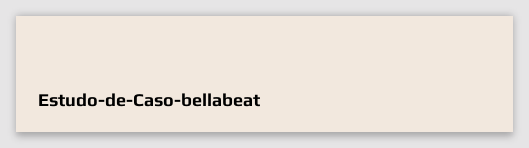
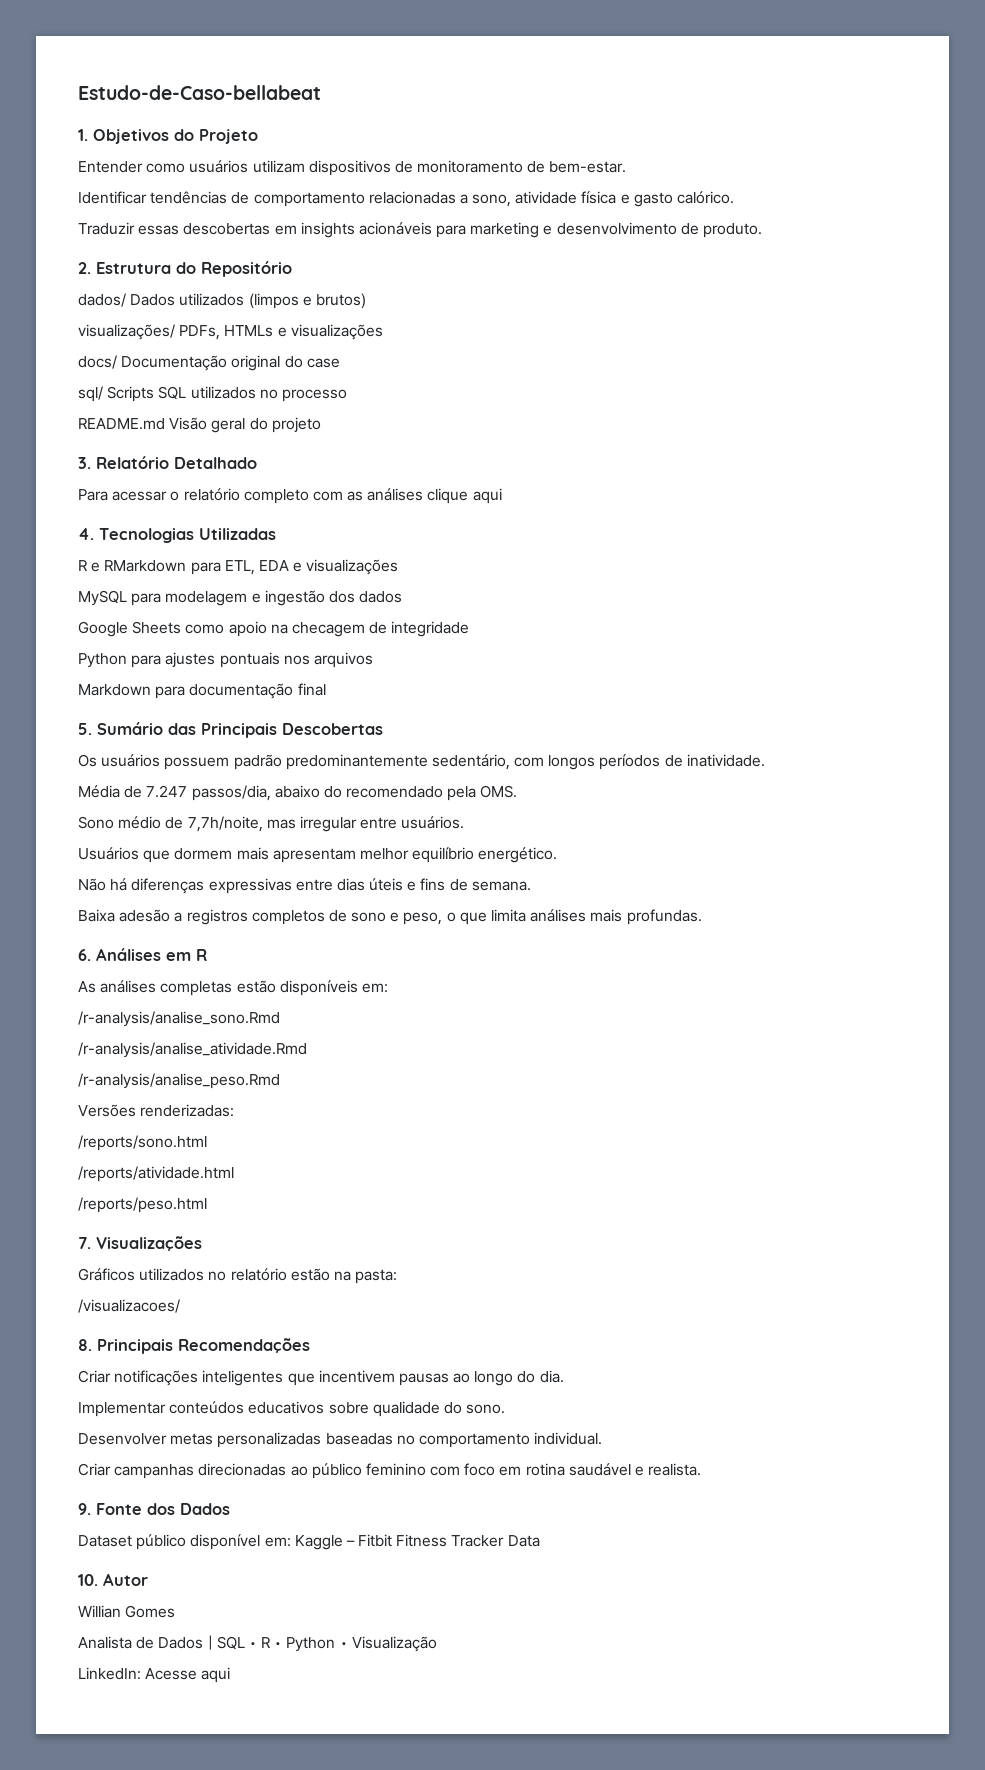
(260, 100) none -> [78,129,258,144] [78,160,627,176] [78,191,735,207] [78,222,763,238] [78,261,292,277] [78,293,366,309] [78,324,383,340] [78,355,340,371] [78,386,347,402] [78,417,321,433] [78,456,257,469] [78,488,502,504] [78,528,276,543] [78,559,399,575] [78,590,403,606] [78,621,470,637] [78,652,373,668] [78,683,326,699] [78,722,383,738] [78,754,765,770] [78,785,518,801] [78,816,465,832] [78,847,558,863] [78,878,531,894] [78,909,702,925] [78,948,207,961] [78,980,388,996] [78,1011,280,1027] [78,1042,307,1058] [78,1073,280,1089] [78,1104,235,1117] [78,1135,207,1151] [78,1166,234,1182] [78,1197,207,1213] [78,1236,202,1251] [78,1268,398,1284] [78,1299,180,1313] [78,1338,310,1354] [78,1370,564,1386] [78,1401,506,1417] [78,1432,603,1448] [78,1463,702,1479] [78,1503,230,1515] [78,1534,540,1550] [78,1573,148,1586] [78,1605,176,1618] [78,1635,437,1652] [78,1667,231,1683] // 1. Objetivos do Projeto // Entender como usuários utilizam dispositivos de monitoramento de bem-estar. // Identificar tendências de comportamento relacionadas a sono, atividade física e gasto calórico. // Traduzir essas descobertas em insights acionáveis para marketing e desenvolvimento de produto. // 2. Estrutura do Repositório // dados/ Dados utilizados (limpos e brutos) // visualizações/ PDFs, HTMLs e visualizações // docs/ Documentação original do case // sql/ Scripts SQL utilizados no processo // README.md Visão geral do projeto // 3. Relatório Detalhado // Para acessar o relatório completo com as análises clique aqui // 4. Tecnologias Utilizadas // R e RMarkdown para ETL, EDA e visualizações // MySQL para modelagem e ingestão dos dados // Google Sheets como apoio na checagem de integridade // Python para ajustes pontuais nos arquivos // Markdown para documentação final // 5. Sumário das Principais Descobertas // Os usuários possuem padrão predominantemente sedentário, com longos períodos de inatividade. // Média de 7.247 passos/dia, abaixo do recomendado pela OMS. // Sono médio de 7,7h/noite, mas irregular entre usuários. // Usuários que dormem mais apresentam melhor equilíbrio energético. // Não há diferenças expressivas entre dias úteis e fins de semana. // Baixa adesão a registros completos de sono e peso, o que limita análises mais profundas. // 6. Análises em R // As análises completas estão disponíveis em: // /r-analysis/analise_sono.Rmd // /r-analysis/analise_atividade.Rmd // /r-analysis/analise_peso.Rmd // Versões renderizadas: // /reports/sono.html // /reports/atividade.html // /reports/peso.html // 7. Visualizações // Gráficos utilizados no relatório estão na pasta: // /visualizacoes/ // 8. Principais Recomendações // Criar notificações inteligentes que incentivem pausas ao longo do dia. // Implementar conteúdos educativos sobre qualidade do sono. // Desenvolver metas personalizadas baseadas no comportamento individual. // Criar campanhas direcionadas ao público feminino com foco em rotina saudável e realista. // 9. Fonte dos Dados // Dataset público disponível em: Kaggle – Fitbit Fitness Tracker Data // 10. Autor // Willian Gomes // Analista de Dados | SQL • R • Python • Visualização // LinkedIn: Acesse aqui

